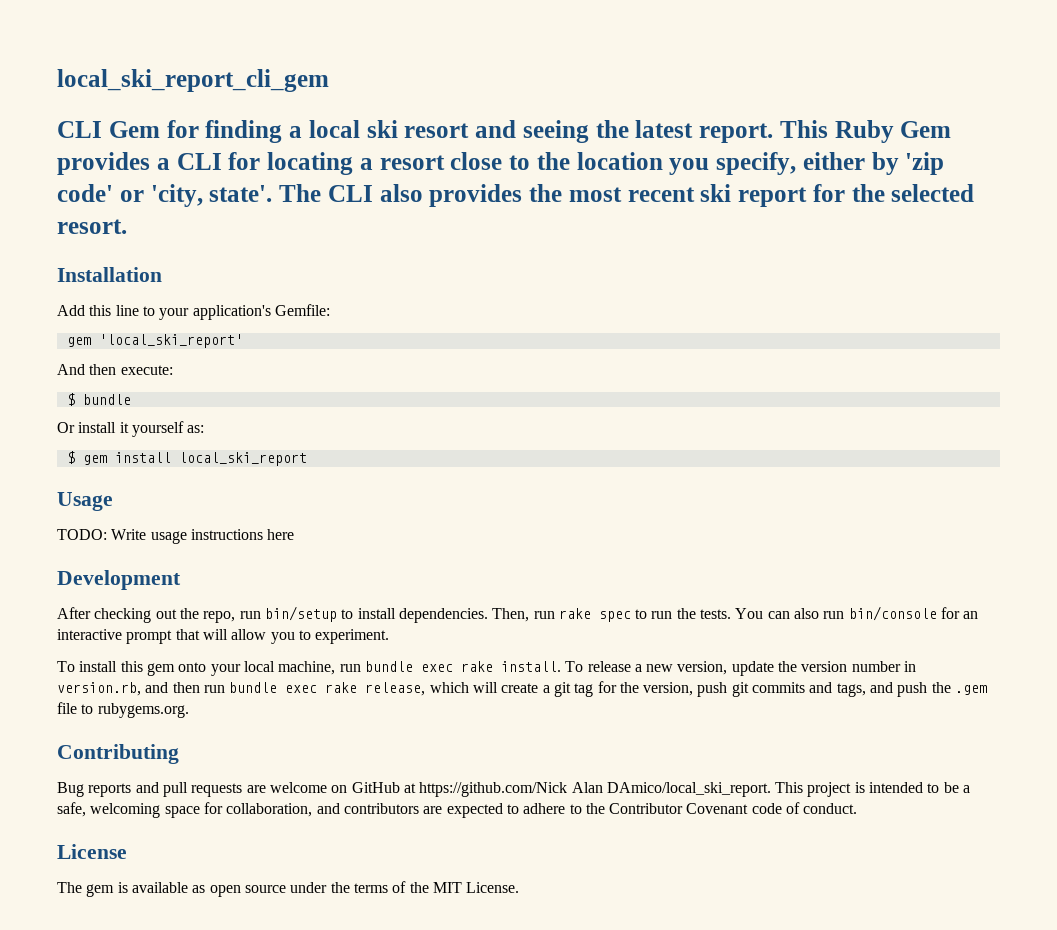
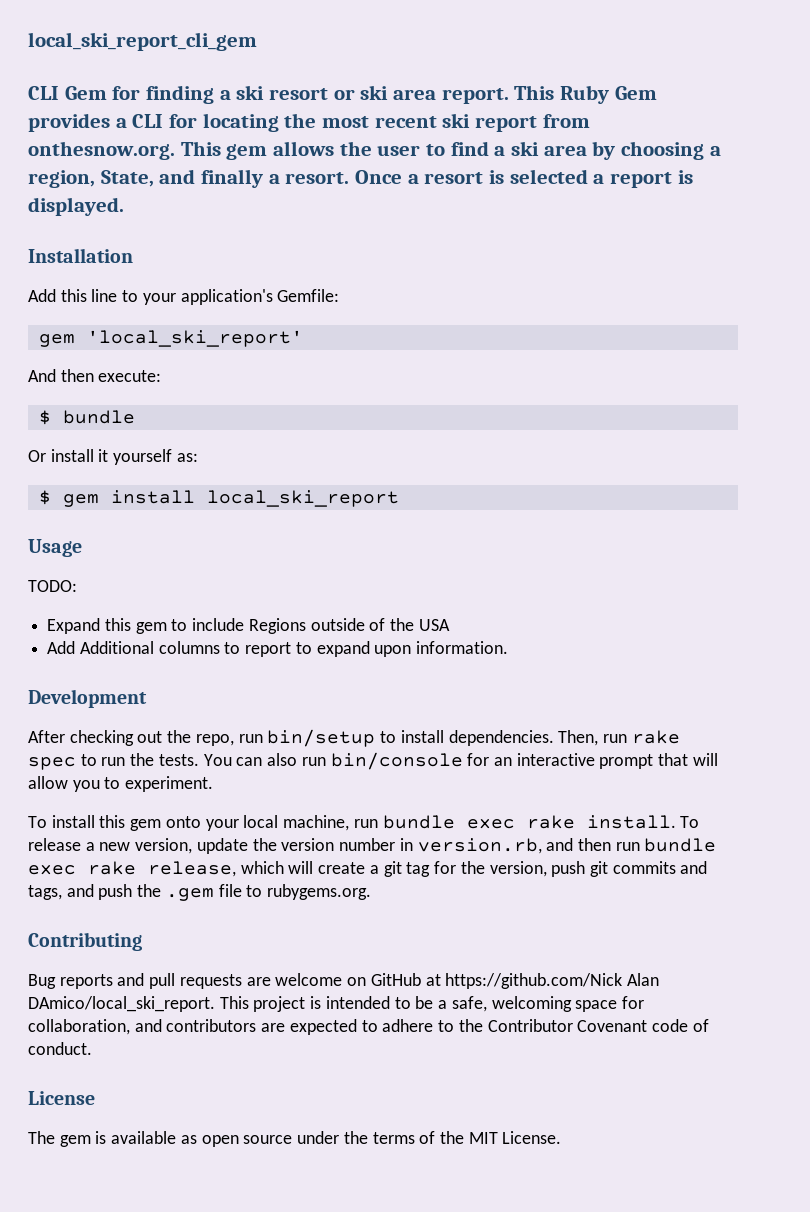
[308,120,360,138] local -> (231, 95) none
[475,120,694,143] and seeing the latest -> [333,85,437,100] or ski area
[359,152,945,175] [57,184,523,207] a resort close to the location you specify, either by 'zip code' or 'city, state'. The CLI also provides -> (279, 122) none
[812,184,975,202] [57,219,127,234] for the selected resort. -> [542,114,590,128] [28,141,721,160] [28,169,693,188] [28,197,124,216] from onthesnow.org. This gem allows the user to find a ski area by choosing a region, State, and finally a resort. Once a resort is selected a report is displayed.
[111,529,295,544] Write usage instructions here -> [47,618,450,634] [47,641,509,657] // Expand this gem to include Regions outside of the USA // Add Additional columns to report to expand upon information.

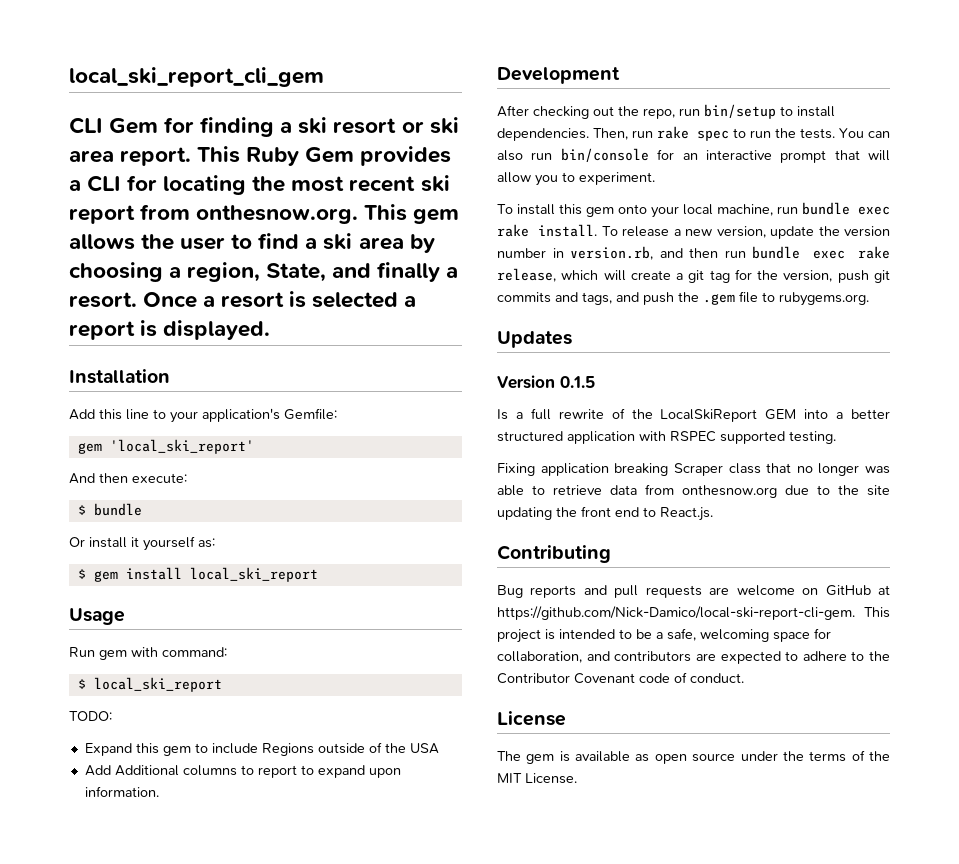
(82, 548) none -> [69,647,227,660] [77,677,222,692] // Run gem with command: // $ local_ski_report
(372, 892) none -> [497,331,572,348] [497,375,595,389] [497,408,890,422] [497,431,836,444] [497,463,890,476] [497,484,890,498] [497,506,713,521] // Updates // Version 0.1.5 // Is a full rewrite of the LocalSkiReport GEM into a better structured application with RSPEC supported testing. // Fixing application breaking Scraper class that no longer was able to retrieve data from onthesnow.org due to the site updating the front end to React.js.
[445,973,659,989] [28,996,215,1012] https://github.com/Nick Alan DAmico/local_ski_report. -> [497,606,855,620] https://github.com/Nick-Damico/local-ski-report-cli-gem.

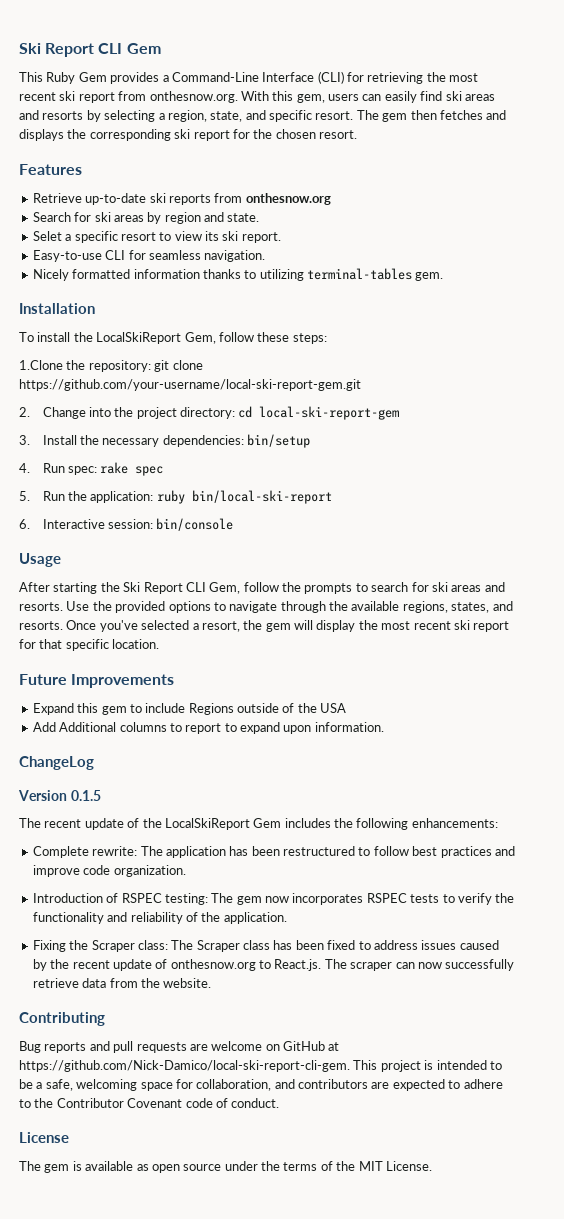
[69,67,324,87] local_ski_report_cli_gem // -> [19,43,95,57] Ski Report
[164,117,459,137] [69,147,192,166] for finding a ski resort or ski area report. -> (161, 48) //
[87,175,247,195] CLI for locating -> [171,71,424,84] Command-Line Interface (CLI) for retrieving
[364,204,460,224] [69,233,435,253] [69,262,459,282] [69,291,417,308] [69,320,271,340] [69,369,170,384] [69,408,337,423] [77,439,254,454] [69,473,187,484] [77,503,142,516] [69,536,215,551] [77,567,318,582] [69,608,125,625] [69,647,227,660] [77,677,222,692] [69,711,112,721] This gem allows the user to find a ski area by choosing a region, State, and finally a resort. Once a resort is selected a report is displayed. // Installation // Add this line to your application's Gemfile: // gem 'local_ski_report' // And then execute: // $ bundle // Or install it yourself as: // $ gem install local_ski_report // Usage // Run gem with command: // $ local_ski_report // TODO: -> [240,91,495,103] [19,110,507,122] [19,129,357,141] [19,164,82,175] [32,193,331,205] [32,212,260,224] [32,231,281,243] [32,250,266,262] [32,268,444,281] [19,303,95,314] [19,332,327,344] [19,360,203,372] [19,379,361,391] [19,406,400,420] [19,434,311,448] [19,462,164,476] [19,490,332,504] [19,518,234,531] [19,553,61,567] [19,582,505,594] [19,601,513,613] [19,620,510,632] [19,639,160,651] [19,674,175,688] With this gem, users can easily find ski areas and resorts by selecting a region, state, and specific resort. The gem then fetches and displays the corresponding ski report for the chosen resort. // Features // Retrieve up-to-date ski reports from onthesnow.org // Search for ski areas by region and state. // Selet a specific resort to view its ski report. // Easy-to-use CLI for seamless navigation. // Nicely formatted information thanks to utilizing terminal-tables gem. // Installation // To install the LocalSkiReport Gem, follow these steps: // 1.Clone the repository: git clone https://github.com/your-username/local-ski-report-gem.git // 2. Change into the project directory: cd local-ski-report-gem // 3. Install the necessary dependencies: bin/setup // 4. Run spec: rake spec // 5. Run the application: ruby bin/local-ski-report // 6. Interactive session: bin/console // Usage // After starting the Ski Report CLI Gem, follow the prompts to search for ski areas and resorts. Use the provided options to navigate through the available regions, states, and resorts. Once you've selected a resort, the gem will display the most recent ski report for that specific location. // Future Improvements
[497,67,620,84] [497,104,835,119] [497,126,890,141] [497,148,890,163] [497,172,655,186] [497,202,890,218] [497,224,890,239] [497,246,890,260] [497,268,890,283] [497,291,869,306] [497,331,572,348] [497,375,595,389] [497,408,890,422] [497,431,836,444] [497,463,890,476] [497,484,890,498] [497,506,713,521] Development // After checking out the repo, run bin/setup to install dependencies. Then, run rake spec to run the tests. You can also run bin/console for an interactive prompt that will allow you to experiment. // To install this gem onto your local machine, run bundle exec rake install. To release a new version, update the version number in version.rb, and then run bundle exec rake release, which will create a git tag for the version, push git commits and tags, and push the .gem file to rubygems.org. // Updates // Version 0.1.5 // Is a full rewrite of the LocalSkiReport GEM into a better structured application with RSPEC supported testing. // Fixing application breaking Scraper class that no longer was able to retrieve data from onthesnow.org due to the site updating the front end to React.js. -> [19,756,94,770] [18,790,101,801] [19,818,498,830] [32,846,515,858] [32,865,186,877] [32,893,515,905] [32,912,287,924] [32,940,499,952] [32,959,515,971] [32,978,212,988] ChangeLog // Version 0.1.5 // The recent update of the LocalSkiReport Gem includes the following enhancements: // Complete rewrite: The application has been restructured to follow best practices and improve code organization. // Introduction of RSPEC testing: The gem now incorporates RSPEC tests to verify the functionality and reliability of the application. // Fixing the Scraper class: The Scraper class has been fixed to address issues caused by the recent update of onthesnow.org to React.js. The scraper can now successfully retrieve data from the website.

